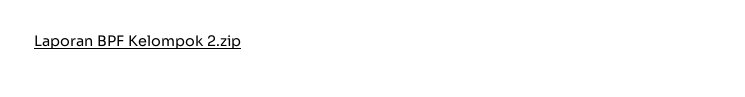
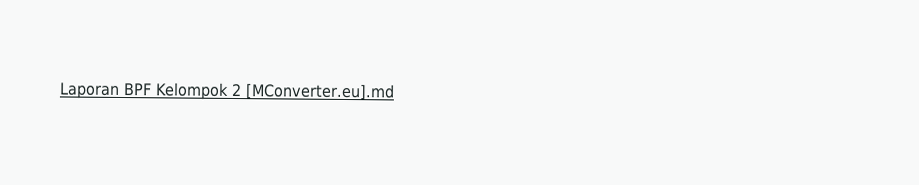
[206,35,241,49] 2.zip -> [230,83,395,101] 2 [MConverter.eu].md

